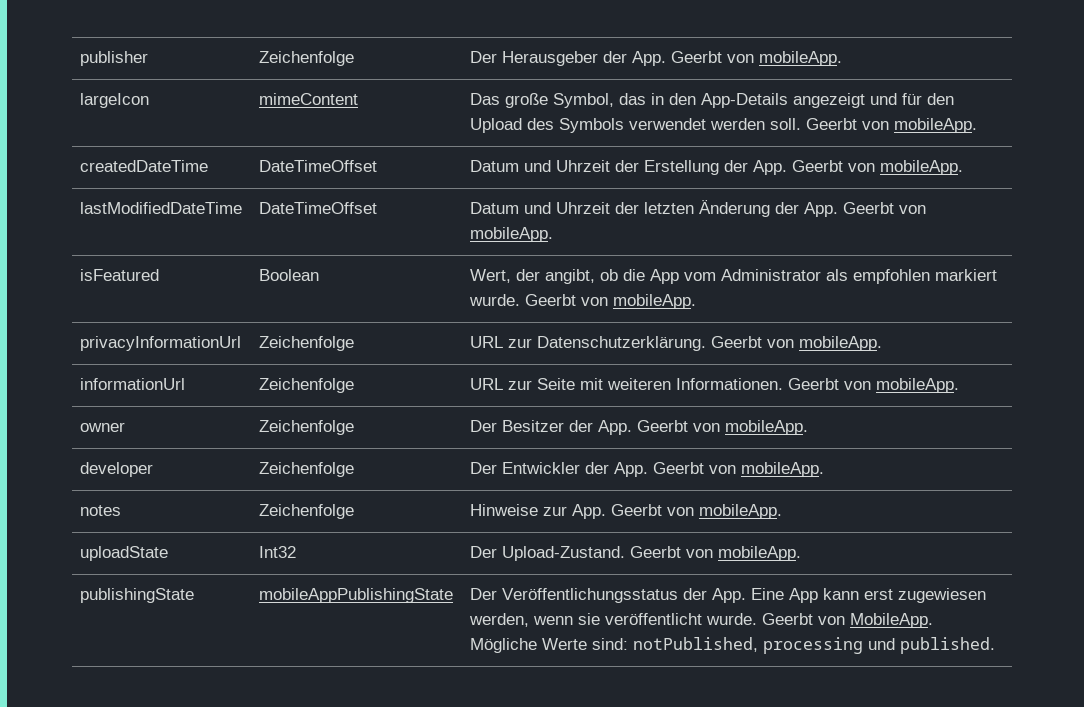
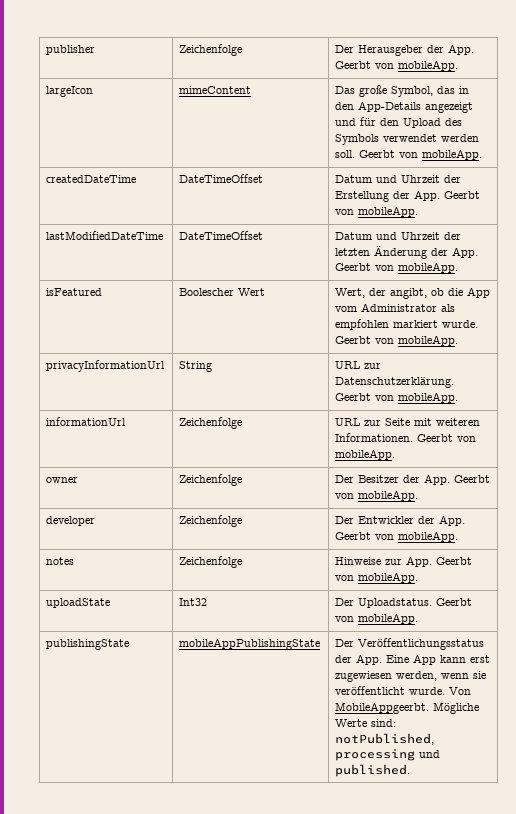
[259,269,320,281] Boolean -> [179,288,266,296] Boolescher Wert
[259,336,355,351] Zeichenfolge -> [179,361,213,372] String
[502,546,626,561] Upload-Zustand. -> [358,598,433,608] Uploadstatus.
[762,613,934,628] Geerbt von MobileApp. -> [449,687,472,695] [335,702,430,714] Von MobileAppgeerbt.

